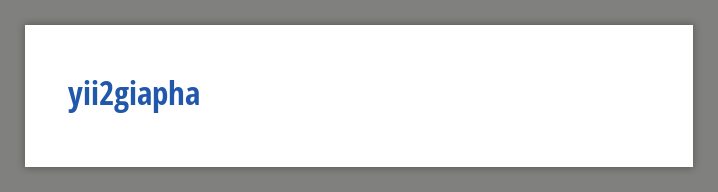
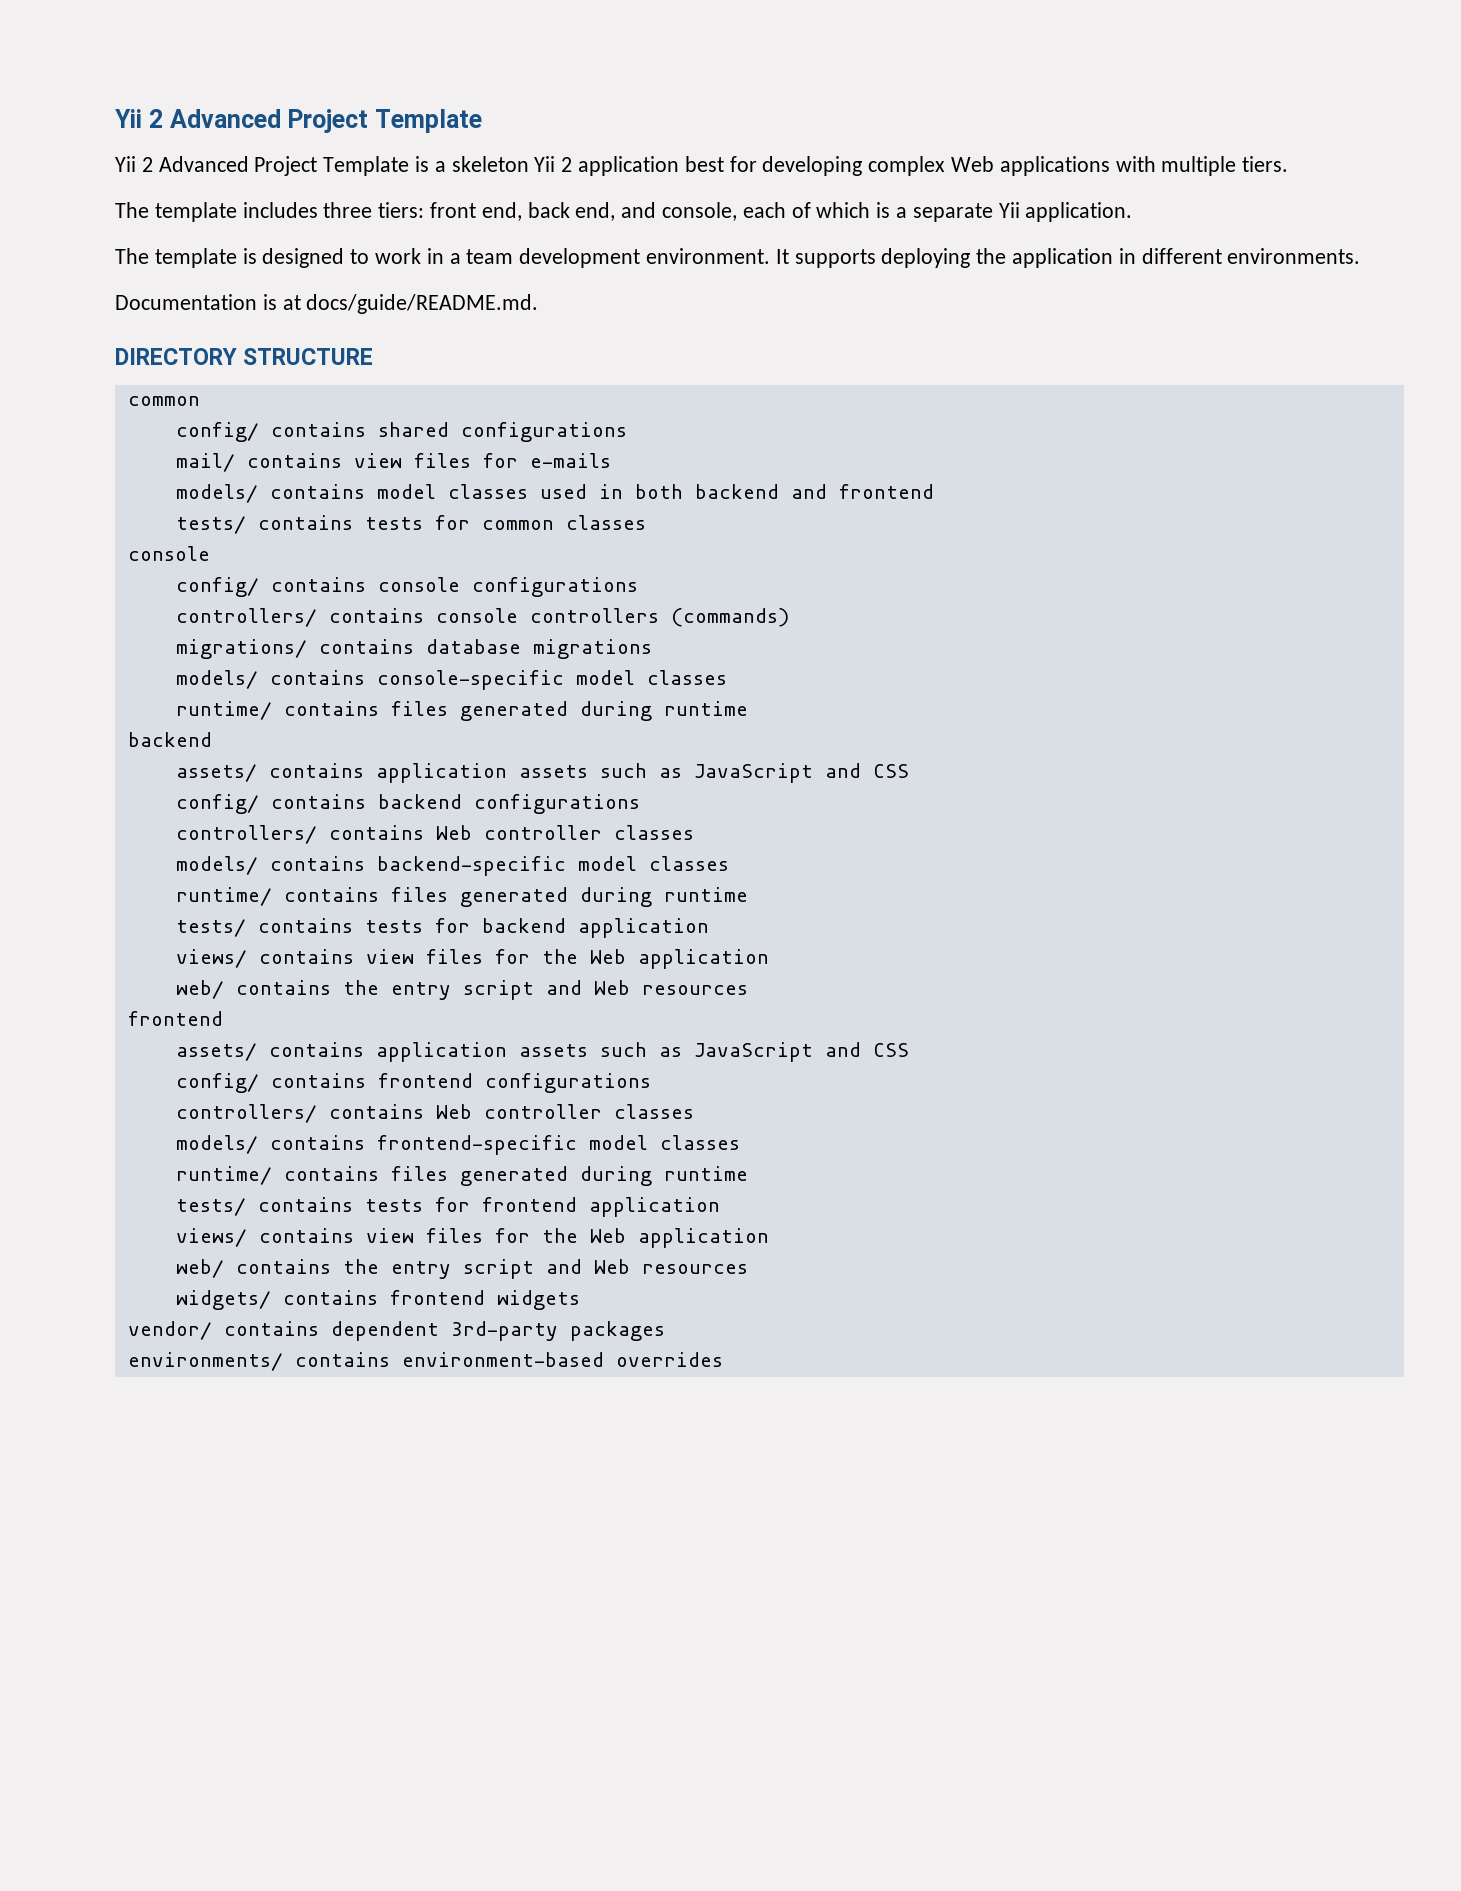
[68,80,200,113] yii2giapha -> [115,109,482,133] [115,156,1289,176] [115,202,1133,222] [115,248,1361,268] [115,294,539,314] [115,348,374,365] [127,396,200,406] [175,422,627,442] [175,453,611,472] [175,484,934,503] [175,515,646,534] [127,546,210,561] [175,577,638,597] [175,608,789,627] [175,639,652,659] [175,670,727,690] [175,701,748,721] [127,732,212,747] [175,763,909,783] [175,794,640,814] [175,825,694,844] [175,856,729,876] [175,887,748,907] [175,918,709,938] [175,949,769,969] [175,980,748,1000] [127,1011,223,1026] [175,1042,909,1062] [175,1073,651,1093] [175,1104,694,1123] [175,1135,740,1155] [175,1166,748,1186] [175,1197,720,1217] [175,1228,769,1248] [175,1259,748,1279] [175,1290,580,1310] [127,1321,665,1341] [127,1352,723,1371] Yii 2 Advanced Project Template // Yii 2 Advanced Project Template is a skeleton Yii 2 application best for developing complex Web applications with multiple tiers. // The template includes three tiers: front end, back end, and console, each of which is a separate Yii application. // The template is designed to work in a team development environment. It supports deploying the application in different environments. // Documentation is at docs/guide/README.md. // DIRECTORY STRUCTURE // common // config/ contains shared configurations // mail/ contains view files for e-mails // models/ contains model classes used in both backend and frontend // tests/ contains tests for common classes // console // config/ contains console configurations // controllers/ contains console controllers (commands) // migrations/ contains database migrations // models/ contains console-specific model classes // runtime/ contains files generated during runtime // backend // assets/ contains application assets such as JavaScript and CSS // config/ contains backend configurations // controllers/ contains Web controller classes // models/ contains backend-specific model classes // runtime/ contains files generated during runtime // tests/ contains tests for backend application // views/ contains view files for the Web application // web/ contains the entry script and Web resources // frontend // assets/ contains application assets such as JavaScript and CSS // config/ contains frontend configurations // controllers/ contains Web controller classes // models/ contains frontend-specific model classes // runtime/ contains files generated during runtime // tests/ contains tests for frontend application // views/ contains view files for the Web application // web/ contains the entry script and Web resources // widgets/ contains frontend widgets // vendor/ contains dependent 3rd-party packages // environments/ contains environment-based overrides

